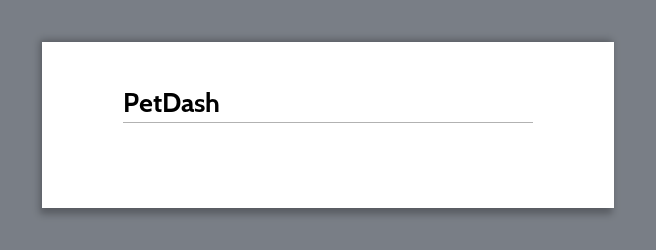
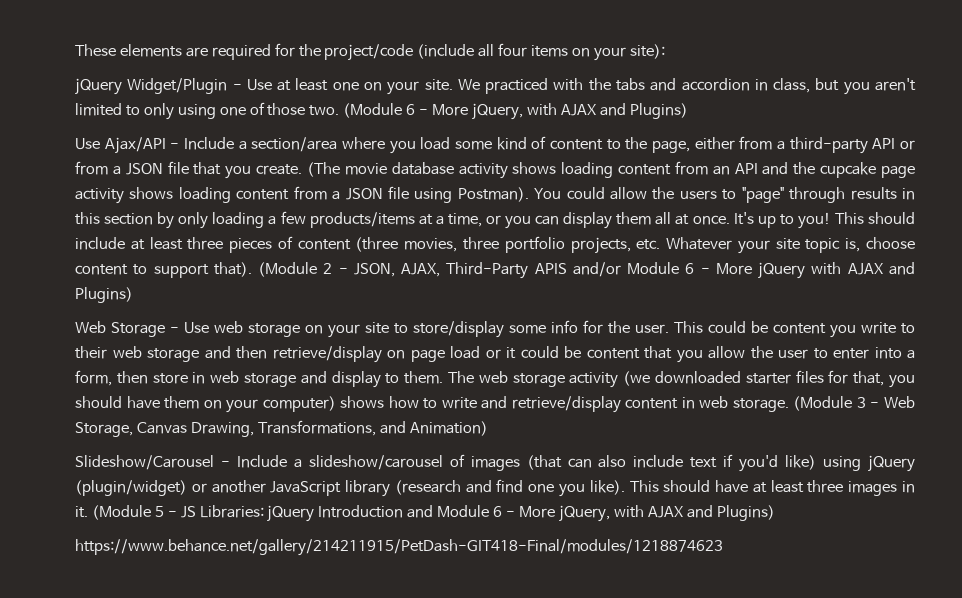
[123,92,220,112] PetDash -> [75,43,665,61] [75,78,917,95] [75,102,688,120] [75,136,915,154] [75,161,916,179] [75,186,915,204] [75,211,916,229] [75,236,916,254] [75,262,916,279] [75,287,133,303] [75,320,915,338] [75,346,915,363] [75,370,915,388] [75,396,915,413] [75,420,488,437] [75,454,915,472] [75,479,916,497] [75,505,775,522] [75,539,723,556] These elements are required for the project/code (include all four items on your site): // jQuery Widget/Plugin - Use at least one on your site. We practiced with the tabs and accordion in class, but you aren't limited to only using one of those two. (Module 6 - More jQuery, with AJAX and Plugins) // Use Ajax/API - Include a section/area where you load some kind of content to the page, either from a third-party API or from a JSON file that you create. (The movie database activity shows loading content from an API and the cupcake page activity shows loading content from a JSON file using Postman). You could allow the users to "page" through results in this section by only loading a few products/items at a time, or you can display them all at once. It's up to you! This should include at least three pieces of content (three movies, three portfolio projects, etc. Whatever your site topic is, choose content to support that). (Module 2 - JSON, AJAX, Third-Party APIS and/or Module 6 - More jQuery with AJAX and Plugins) // Web Storage - Use web storage on your site to store/display some info for the user. This could be content you write to their web storage and then retrieve/display on page load or it could be content that you allow the user to enter into a form, then store in web storage and display to them. The web storage activity (we downloaded starter files for that, you should have them on your computer) shows how to write and retrieve/display content in web storage. (Module 3 - Web Storage, Canvas Drawing, Transformations, and Animation) // Slideshow/Carousel - Include a slideshow/carousel of images (that can also include text if you'd like) using jQuery (plugin/widget) or another JavaScript library (research and find one you like). This should have at least three images in it. (Module 5 - JS Libraries: jQuery Introduction and Module 6 - More jQuery, with AJAX and Plugins) // https://www.behance.net/gallery/214211915/PetDash-GIT418-Final/modules/1218874623

